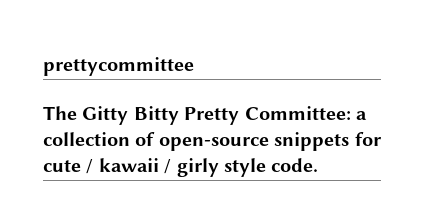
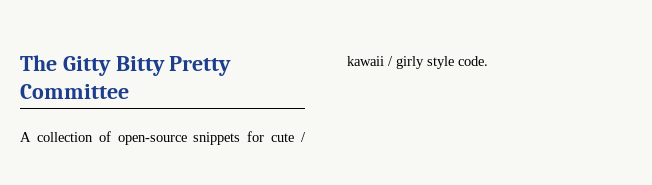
[43,57,194,76] prettycommittee // -> (20, 63) none
[244,106,367,120] Committee: a -> [20,84,129,99] [20,132,31,142] Committee // A

